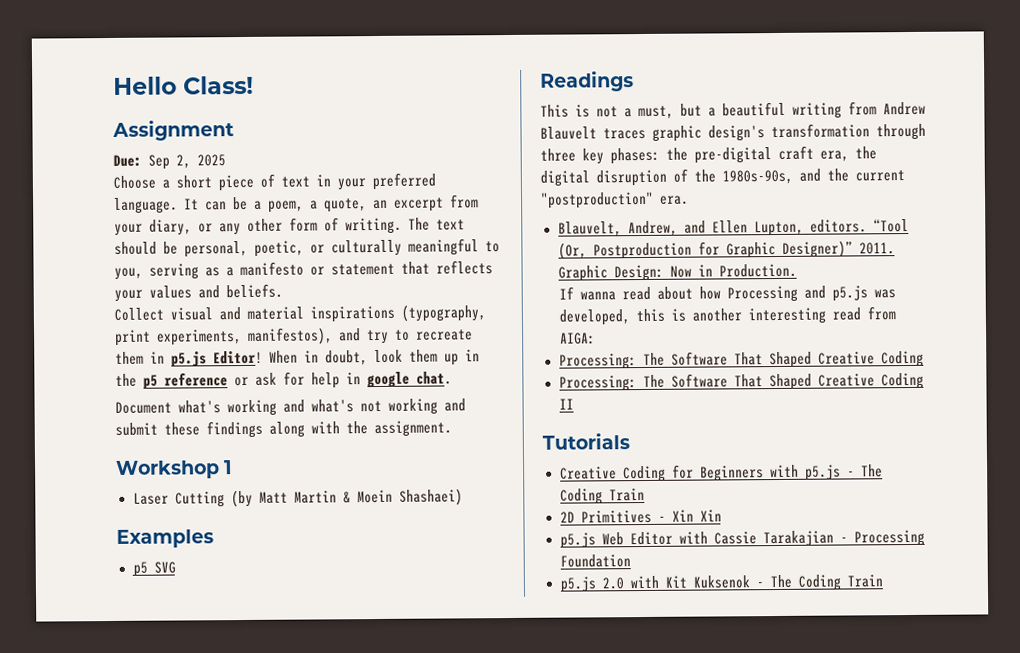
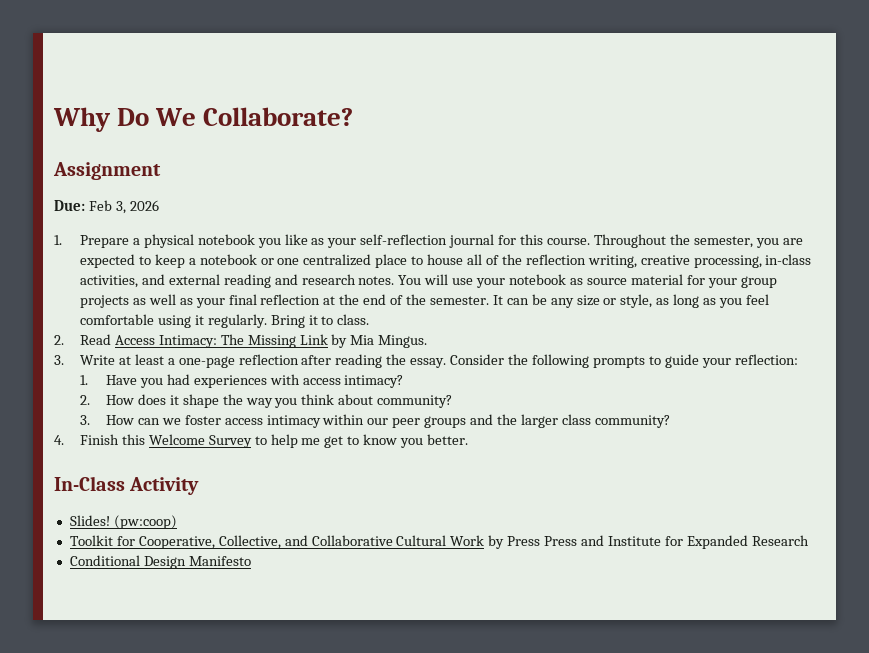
[113,75,254,95] [112,120,234,141] [113,154,226,170] [113,172,436,192] [114,194,479,214] [114,217,465,236] [114,238,500,258] [114,260,493,280] [114,283,283,302] [114,304,486,323] [115,327,473,346] [115,349,480,368] [115,371,452,390] [115,398,466,417] [115,420,452,439] [115,460,233,479] [132,488,463,508] [116,529,214,548] [132,561,176,577] [540,71,634,92] [540,101,926,120] [540,123,926,142] [540,145,877,165] [540,168,905,187] [540,191,689,209] [557,219,909,237] [557,240,895,260] [557,263,797,282] [559,285,897,303] [559,306,897,326] [560,332,597,345] [558,350,924,370] [558,372,924,392] [558,398,574,410] [542,433,630,450] [559,464,883,483] [559,487,645,505] [559,509,722,524] [559,529,925,549] [559,554,631,568] [559,574,883,593] Hello Class! // Assignment // Due: Sep 2, 2025 // Choose a short piece of text in your preferred language. It can be a poem, a quote, an excerpt from your diary, or any other form of writing. The text should be personal, poetic, or culturally meaningful to you, serving as a manifesto or statement that reflects your values and beliefs. // Collect visual and material inspirations (typography, print experiments, manifestos), and try to recreate them in p5.js Editor! When in doubt, look them up in the p5 reference or ask for help in google chat. // Document what's working and what's not working and submit these findings along with the assignment. // Workshop 1 // Laser Cutting (by Matt Martin & Moein Shashaei) // Examples // p5 SVG // Readings // This is not a must, but a beautiful writing from Andrew Blauvelt traces graphic design's transformation through three key phases: the pre-digital craft era, the digital disruption of the 1980s-90s, and the current "postproduction" era. // Blauvelt, Andrew, and Ellen Lupton, editors. “Tool (Or, Postproduction for Graphic Designer)” 2011. Graphic Design: Now in Production. // If wanna read about how Processing and p5.js was developed, this is another interesting read from AIGA: // Processing: The Software That Shaped Creative Coding // Processing: The Software That Shaped Creative Coding II // Tutorials // Creative Coding for Beginners with p5.js - The Coding Train // 2D Primitives - Xin Xin // p5.js Web Editor with Cassie Tarakajian - Processing Foundation // p5.js 2.0 with Kit Kuksenok - The Coding Train -> [53,107,354,132] [53,162,161,180] [54,200,159,214] [54,234,803,248] [79,254,812,268] [79,274,777,288] [79,294,769,308] [79,314,370,328] [54,334,428,348] [54,354,798,368] [79,374,404,388] [79,394,453,408] [79,414,670,428] [54,434,469,448] [54,476,200,495] [69,515,177,529] [69,535,809,549] [69,555,251,569] Why Do We Collaborate? // Assignment // Due: Feb 3, 2026 // 1. Prepare a physical notebook you like as your self-reflection journal for this course. Throughout the semester, you are expected to keep a notebook or one centralized place to house all of the reflection writing, creative processing, in-class activities, and external reading and research notes. You will use your notebook as source material for your group projects as well as your final reflection at the end of the semester. It can be any size or style, as long as you feel comfortable using it regularly. Bring it to class. // 2. Read Access Intimacy: The Missing Link by Mia Mingus. // 3. Write at least a one-page reflection after reading the essay. Consider the following prompts to guide your reflection: // 1. Have you had experiences with access intimacy? // 2. How does it shape the way you think about community? // 3. How can we foster access intimacy within our peer groups and the larger class community? // 4. Finish this Welcome Survey to help me get to know you better. // In-Class Activity // Slides! (pw:coop) // Toolkit for Cooperative, Collective, and Collaborative Cultural Work by Press Press and Institute for Expanded Research // Conditional Design Manifesto

